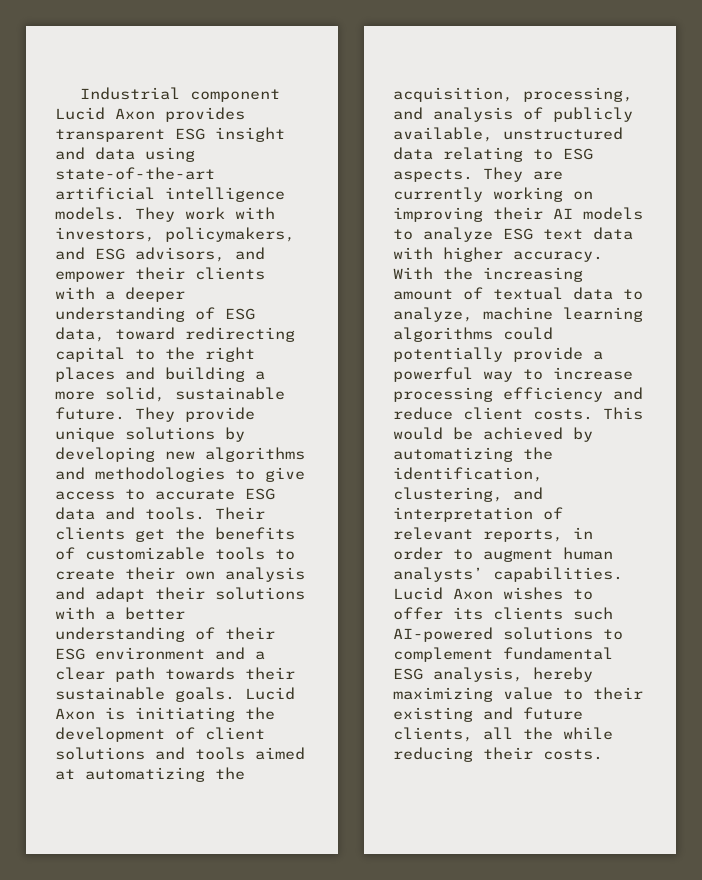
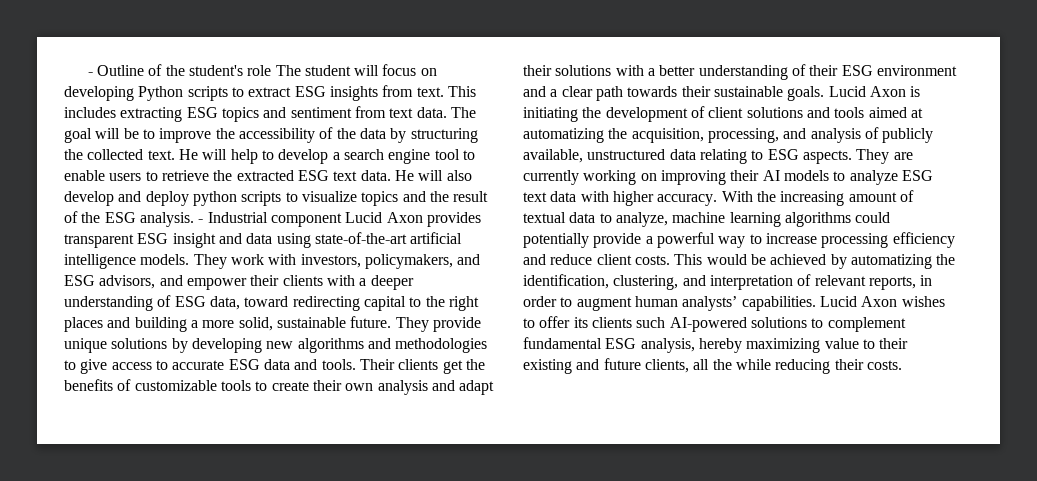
(79, 93) none -> [87,64,437,76] [64,85,476,101] [64,106,476,122] [64,127,478,143] [64,149,475,164] [64,170,472,181] [64,191,489,206] [64,211,204,227] - Outline of the student's role The student will focus on developing Python scripts to extract ESG insights from text. This includes extracting ESG topics and sentiment from text data. The goal will be to improve the accessibility of the data by structuring the collected text. He will help to develop a search engine tool to enable users to retrieve the extracted ESG text data. He will also develop and deploy python scripts to visualize topics and the result of the ESG analysis. -

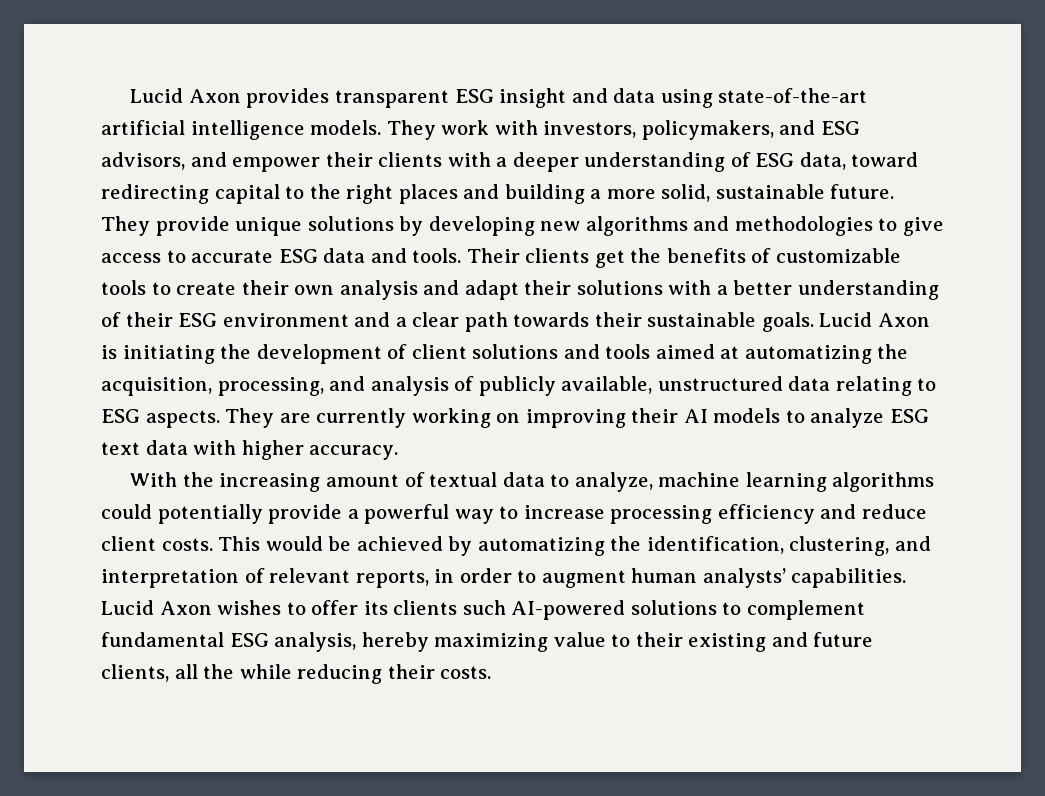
[87,64,437,76] [64,85,476,101] [64,106,476,122] [64,127,478,143] [64,149,475,164] [64,170,472,181] [64,191,489,206] [64,211,342,227] - Outline of the student's role The student will focus on developing Python scripts to extract ESG insights from text. This includes extracting ESG topics and sentiment from text data. The goal will be to improve the accessibility of the data by structuring the collected text. He will help to develop a search engine tool to enable users to retrieve the extracted ESG text data. He will also develop and deploy python scripts to visualize topics and the result of the ESG analysis. - Industrial component -> (130, 95) none
(718, 200) none -> (399, 452) //

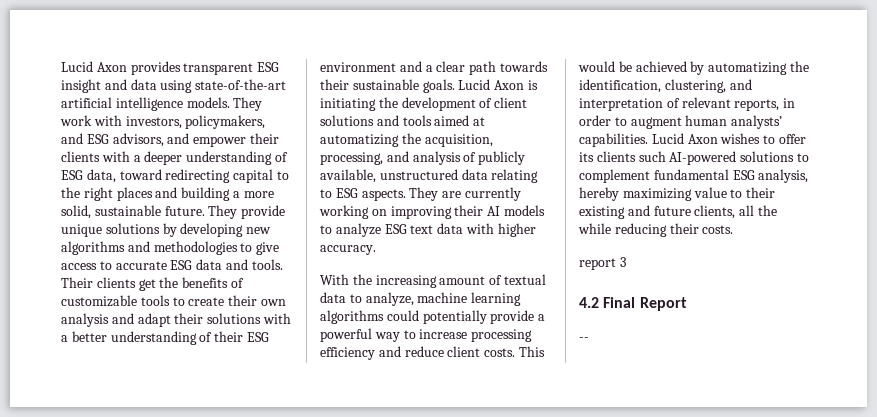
(492, 672) none -> [579,257,626,270] [579,297,687,311] [579,337,589,341] // report 3 // 4.2 Final Report // --

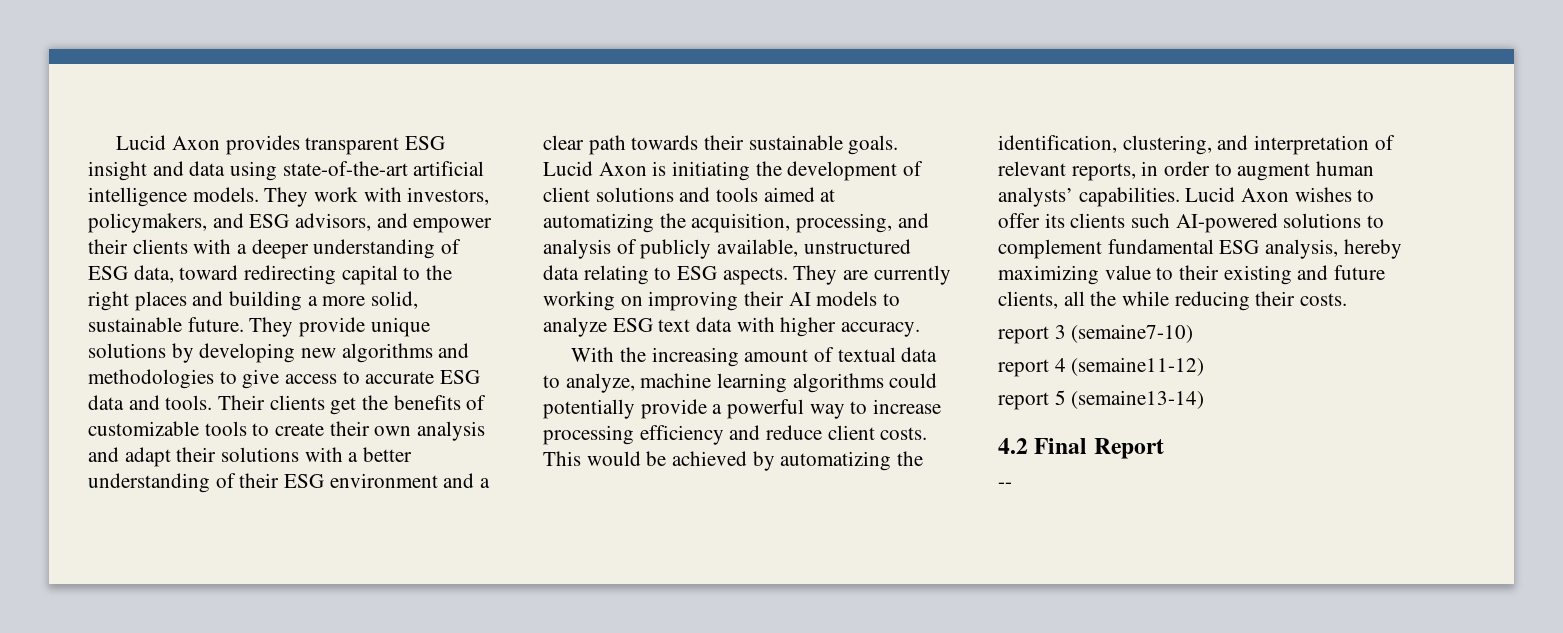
(626, 262) none -> [1071,324,1194,343] [998,357,1205,377] [998,390,1205,410] (semaine7-10) // report 4 (semaine11-12) // report 5 (semaine13-14)

